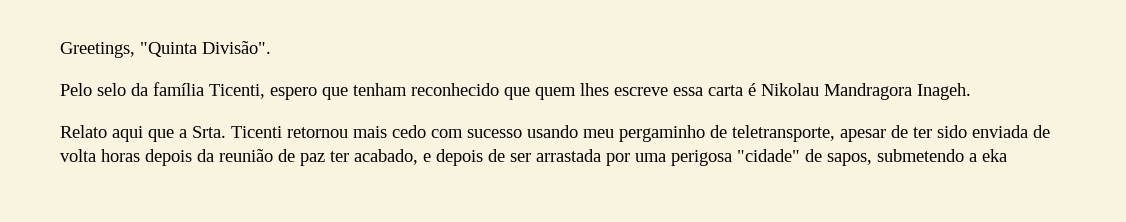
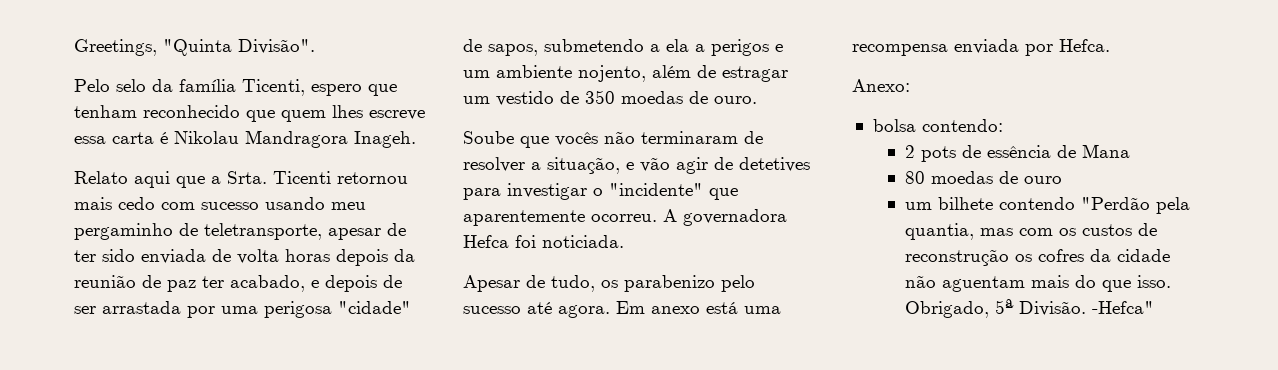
[982,149,1007,162] eka -> [666,39,783,56] [463,65,788,82] [463,90,757,106] [463,131,763,148] [463,157,810,174] [463,183,738,200] [463,209,787,226] [463,235,624,248] [463,275,755,292] [463,301,781,318] [852,39,1110,56] [852,79,910,92] [872,119,1003,132] [905,144,1131,162] [905,171,1063,184] [905,197,1191,214] [905,223,1158,240] [905,249,1171,266] [905,275,1172,292] [905,299,1155,318] ela a perigos e um ambiente nojento, além de estragar um vestido de 350 moedas de ouro. // Soube que vocês não terminaram de resolver a situação, e vão agir de detetives para investigar o "incidente" que aparentemente ocorreu. A governadora Hefca foi noticiada. // Apesar de tudo, os parabenizo pelo sucesso até agora. Em anexo está uma recompensa enviada por Hefca. // Anexo: // bolsa contendo: // 2 pots de essência de Mana // 80 moedas de ouro // um bilhete contendo "Perdão pela quantia, mas com os custos de reconstrução os cofres da cidade não aguentam mais do que isso. Obrigado, 5ª Divisão. -Hefca"

